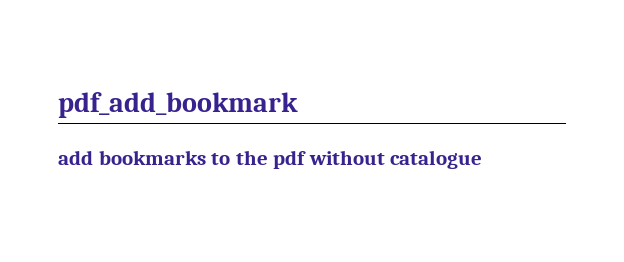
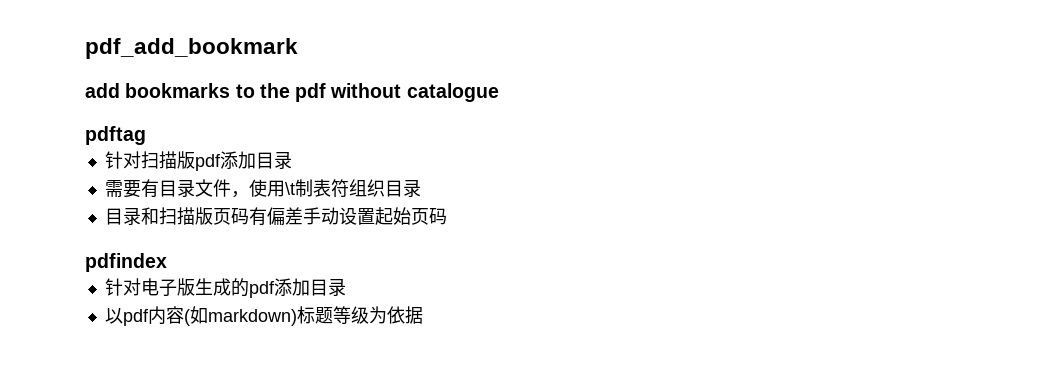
(483, 159) none -> [85,126,146,145] [104,151,292,171] [104,179,421,198] [104,207,447,226] [85,253,167,272] [104,278,346,298] [104,306,423,326] // pdftag // 针对扫描版pdf添加目录 // 需要有目录文件，使用\t制表符组织目录 // 目录和扫描版页码有偏差手动设置起始页码 // pdfindex // 针对电子版生成的pdf添加目录 // 以pdf内容(如markdown)标题等级为依据

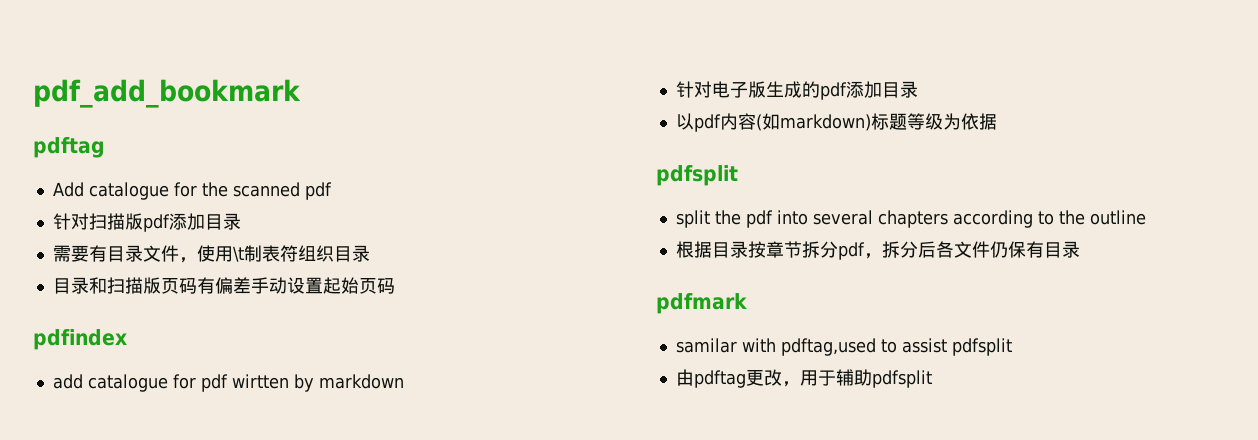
[85,83,499,102] [85,126,146,145] add bookmarks to the pdf without catalogue // pdftag -> [33,137,105,158] [52,182,332,200] pdftag // Add catalogue for the scanned pdf
(167, 262) none -> [52,374,404,392] // add catalogue for pdf wirtten by markdown
(423, 315) none -> [656,165,738,186] [675,210,1146,228] [675,241,1080,260] [656,293,747,314] [675,338,1012,356] [675,369,932,388] // pdfsplit // split the pdf into several chapters according to the outline // 根据目录按章节拆分pdf，拆分后各文件仍保有目录 // pdfmark // samilar with pdftag,used to assist pdfsplit // 由pdftag更改，用于辅助pdfsplit

